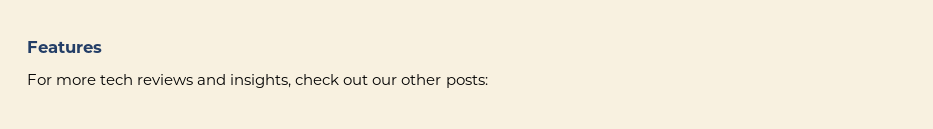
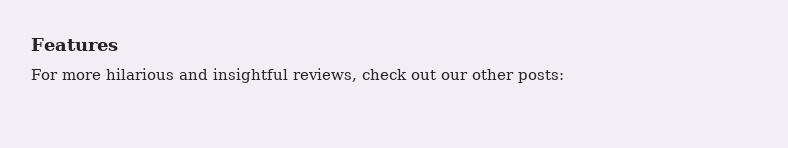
[100,74,292,88] tech reviews and insights, -> [106,68,357,83] hilarious and insightful reviews,

